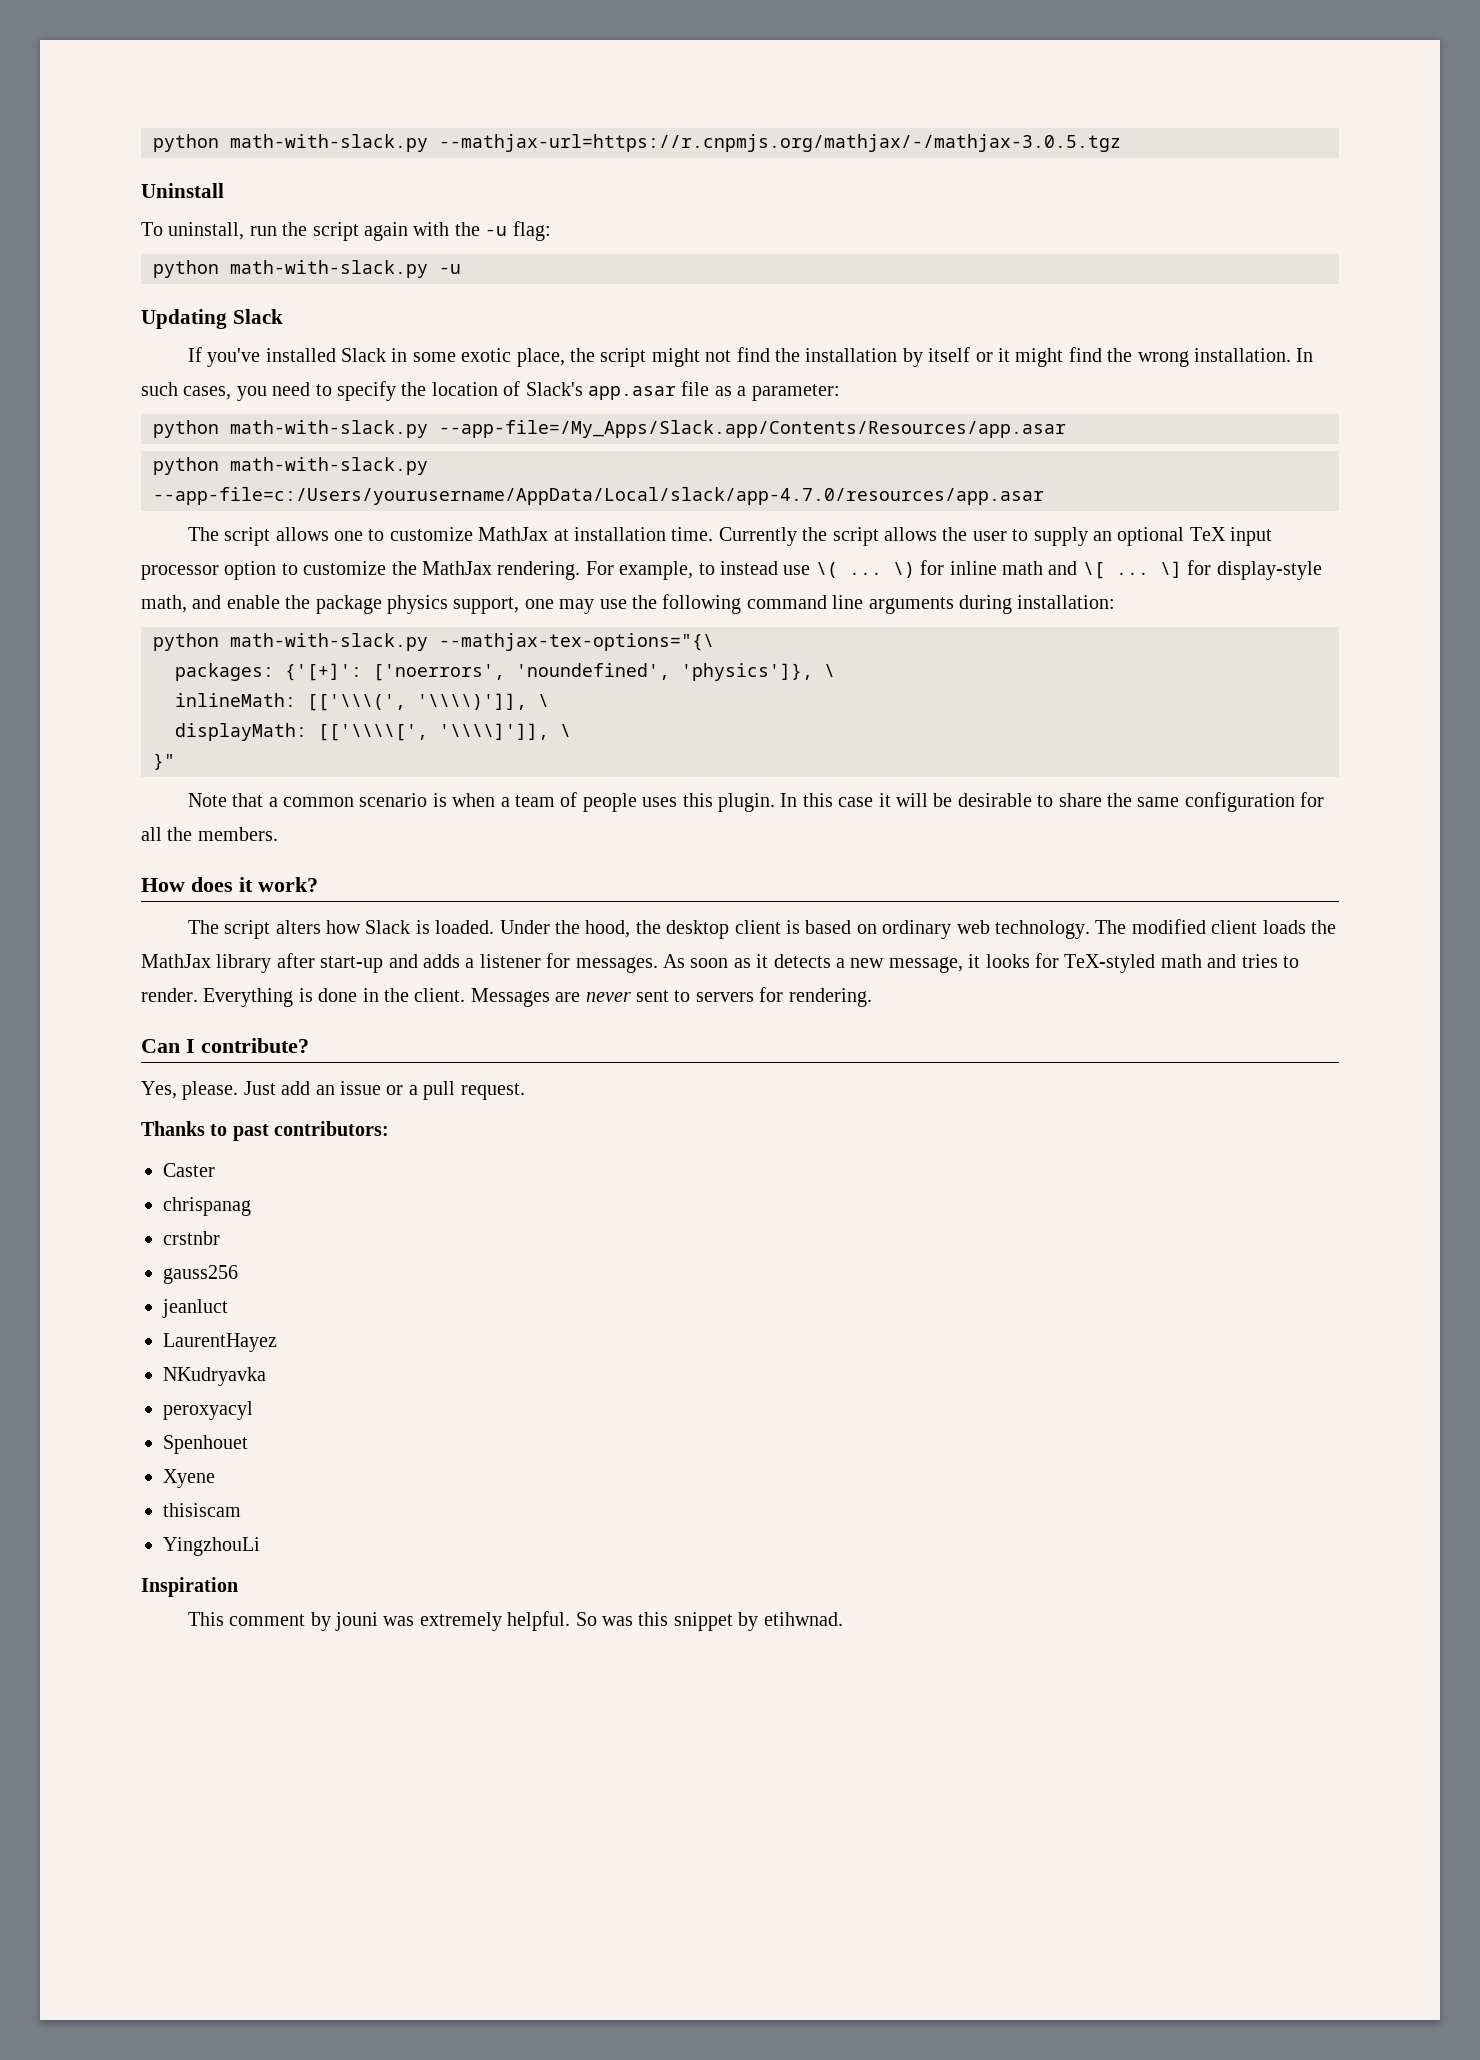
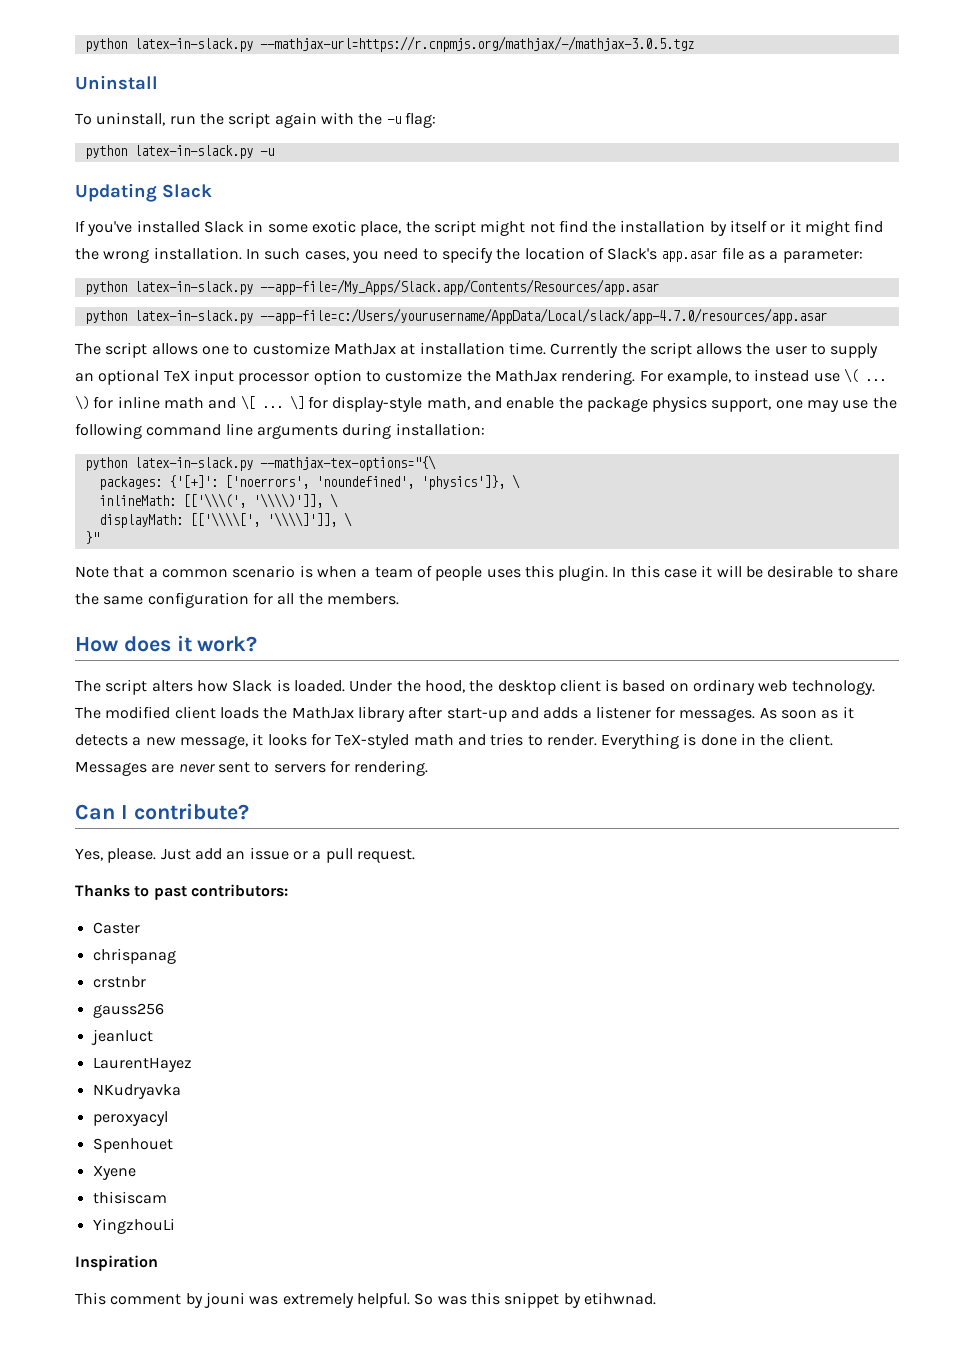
[153,134,428,152] python math-with-slack.py -> [84,38,253,52] python latex-in-slack.py
[230,260,428,278] math-with-slack.py -> [133,145,253,159] latex-in-slack.py
[230,420,428,438] math-with-slack.py -> [133,281,253,295] latex-in-slack.py
[230,457,428,475] math-with-slack.py -> [133,310,253,324] latex-in-slack.py
[230,633,428,651] math-with-slack.py -> [133,457,253,471] latex-in-slack.py

